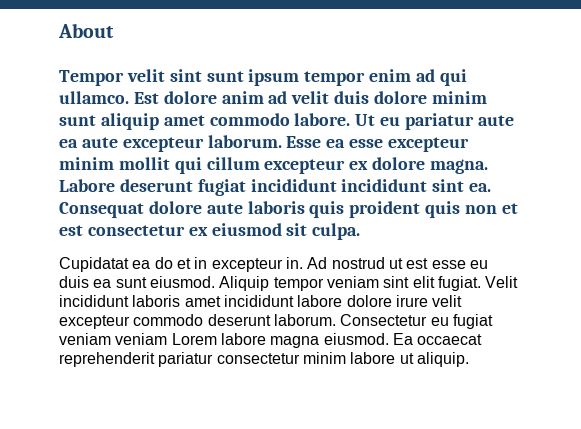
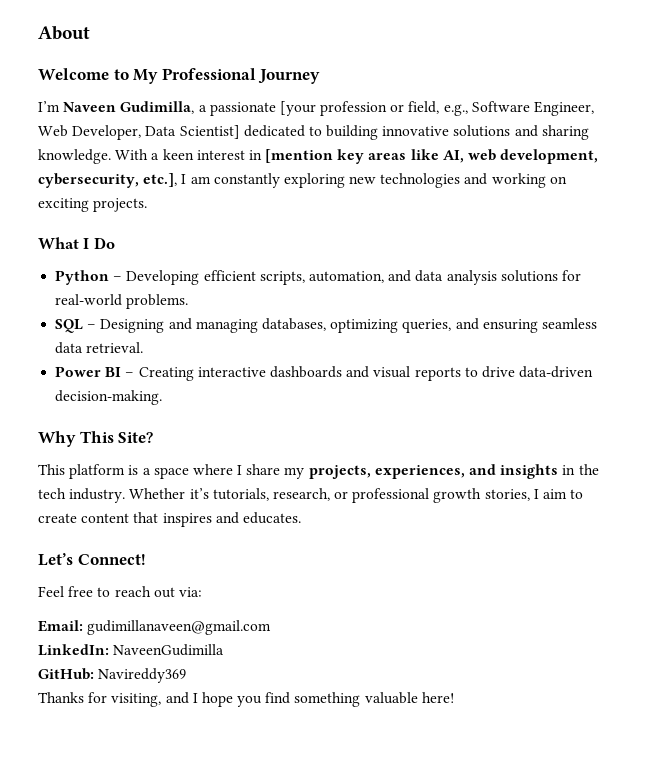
[59,69,467,86] [59,91,487,104] [59,113,514,130] [59,135,470,152] [59,157,489,174] [59,179,492,196] [59,201,518,218] [59,223,361,240] [59,257,488,272] [59,276,519,291] [59,295,463,307] [59,314,493,329] [59,333,483,348] [59,352,469,367] Tempor velit sint sunt ipsum tempor enim ad qui ullamco. Est dolore anim ad velit duis dolore minim sunt aliquip amet commodo labore. Ut eu pariatur aute ea aute excepteur laborum. Esse ea esse excepteur minim mollit qui cillum excepteur ex dolore magna. Labore deserunt fugiat incididunt incididunt sint ea. Consequat dolore aute laboris quis proident quis non et est consectetur ex eiusmod sit culpa. // Cupidatat ea do et in excepteur in. Ad nostrud ut est esse eu duis ea sunt eiusmod. Aliquip tempor veniam sint elit fugiat. Velit incididunt laboris amet incididunt labore dolore irure velit excepteur commodo deserunt laborum. Consectetur eu fugiat veniam veniam Lorem labore magna eiusmod. Ea occaecat reprehenderit pariatur consectetur minim labore ut aliquip. -> [38,68,321,84] [38,101,595,116] [38,125,589,140] [38,149,599,164] [38,173,567,188] [38,198,148,212] [38,237,115,249] [55,270,581,285] [55,294,189,309] [55,318,597,333] [55,342,144,354] [55,366,594,381] [55,390,163,405] [38,431,154,447] [38,464,599,479] [38,488,584,503] [38,512,301,527] [38,553,146,566] [38,586,202,598] [38,620,272,635] [38,644,225,656] [38,668,187,683] [38,692,454,707] Welcome to My Professional Journey // I’m Naveen Gudimilla, a passionate [your profession or field, e.g., Software Engineer, Web Developer, Data Scientist] dedicated to building innovative solutions and sharing knowledge. With a keen interest in [mention key areas like AI, web development, cybersecurity, etc.], I am constantly exploring new technologies and working on exciting projects. // What I Do // Python – Developing efficient scripts, automation, and data analysis solutions for real-world problems. // SQL – Designing and managing databases, optimizing queries, and ensuring seamless data retrieval. // Power BI – Creating interactive dashboards and visual reports to drive data-driven decision-making. // Why This Site? // This platform is a space where I share my projects, experiences, and insights in the tech industry. Whether it’s tutorials, research, or professional growth stories, I aim to create content that inspires and educates. // Let’s Connect! // Feel free to reach out via: // Email: gudimillanaveen@gmail.com // LinkedIn: NaveenGudimilla // GitHub: Navireddy369 // Thanks for visiting, and I hope you find something valuable here!

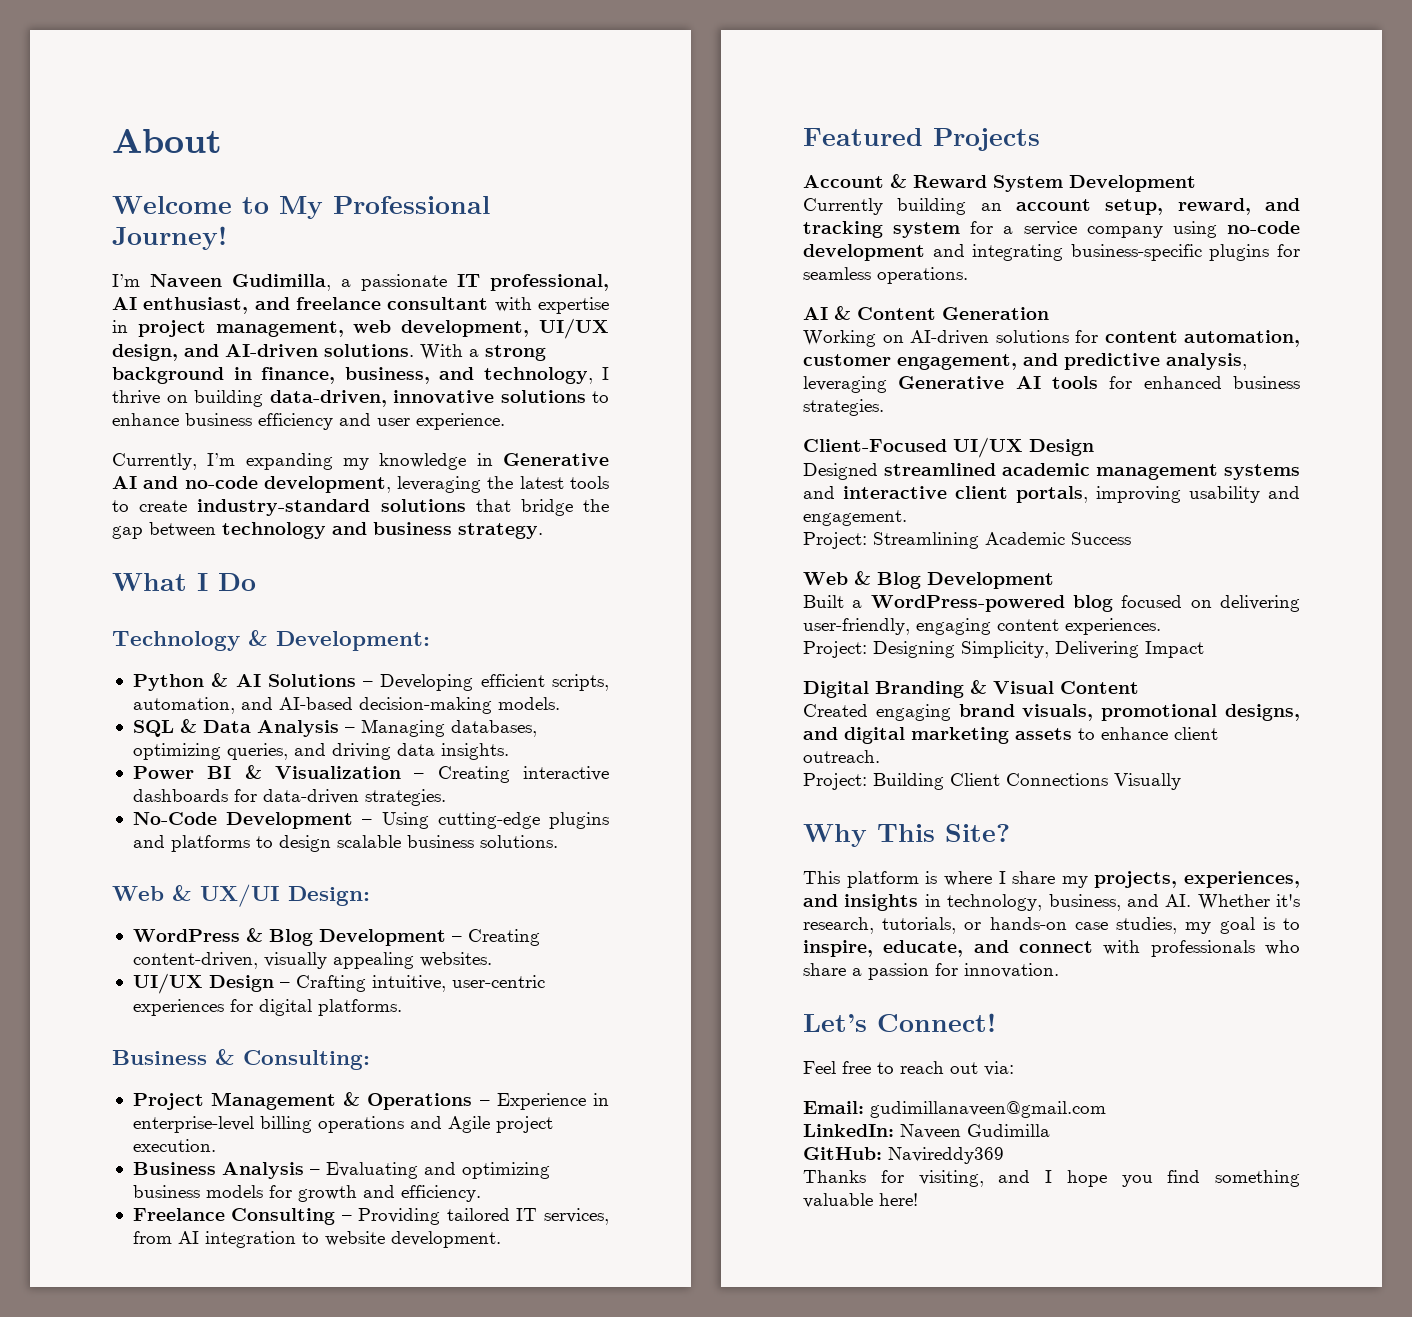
[258,69,321,84] Journey -> [112,226,227,250] Journey!
[279,101,595,116] [38,125,589,140] [38,149,599,164] [38,173,567,188] [38,198,148,212] [38,237,115,249] [55,270,110,285] [your profession or field, e.g., Software Engineer, Web Developer, Data Scientist] dedicated to building innovative solutions and sharing knowledge. With a keen interest in [mention key areas like AI, web development, cybersecurity, etc.], I am constantly exploring new technologies and working on exciting projects. // What I Do // Python -> [457,274,609,291] [112,297,609,314] [112,318,609,339] [112,344,546,361] [112,367,609,384] [112,390,609,407] [112,413,505,430] [112,453,609,470] [112,476,609,493] [112,499,610,516] [112,522,543,539] [112,573,256,591] [112,630,430,651] [132,673,356,691] IT professional, AI enthusiast, and freelance consultant with expertise in project management, web development, UI/UX design, and AI-driven solutions. With a strong background in finance, business, and technology, I thrive on building data-driven, innovative solutions to enhance business efficiency and user experience. // Currently, I’m expanding my knowledge in Generative AI and no-code development, leveraging the latest tools to create industry-standard solutions that bridge the gap between technology and business strategy. // What I Do // Technology & Development: // Python & AI Solutions
[415,270,581,285] [55,294,189,309] [55,318,597,333] [55,342,144,354] data analysis solutions for real-world problems. // SQL – Designing and managing databases, optimizing queries, and ensuring seamless data retrieval. -> [278,697,560,714] [132,719,537,737] [132,743,509,760] AI-based decision-making models. // SQL & Data Analysis – Managing databases, optimizing queries, and driving data insights.
(122, 372) none -> [244,765,401,779] & Visualization
[346,366,594,381] [55,390,163,405] and visual reports to drive data-driven decision-making. -> [233,789,446,806] [132,812,610,829] [132,835,558,852] [112,884,370,907] [132,928,540,946] [132,952,492,969] [132,973,545,994] [132,999,402,1016] [112,1049,370,1070] [132,1092,609,1110] [132,1116,553,1133] [132,1139,216,1152] [132,1162,550,1179] [132,1185,481,1202] [132,1208,609,1225] [132,1231,501,1248] [803,128,1040,151] [803,174,1196,192] [803,198,1300,215] [803,221,1300,238] [803,244,1300,261] [803,267,968,284] [803,306,1049,320] [803,330,1300,347] [803,353,1247,370] [803,376,1300,393] [803,399,884,416] [803,437,1094,458] [803,463,1300,480] [803,486,1300,503] [803,510,907,526] [803,532,1131,549] [803,571,1054,589] [803,595,1300,612] [803,618,1161,635] [803,641,1204,658] [803,680,1139,698] [803,704,1300,721] [803,727,1218,744] [803,750,880,763] [803,773,1181,790] for data-driven strategies. // No-Code Development – Using cutting-edge plugins and platforms to design scalable business solutions. // Web & UX/UI Design: // WordPress & Blog Development – Creating content-driven, visually appealing websites. // UI/UX Design – Crafting intuitive, user-centric experiences for digital platforms. // Business & Consulting: // Project Management & Operations – Experience in enterprise-level billing operations and Agile project execution. // Business Analysis – Evaluating and optimizing business models for growth and efficiency. // Freelance Consulting – Providing tailored IT services, from AI integration to website development. // Featured Projects // Account & Reward System Development // Currently building an account setup, reward, and tracking system for a service company using no-code development and integrating business-specific plugins for seamless operations. // AI & Content Generation // Working on AI-driven solutions for content automation, customer engagement, and predictive analysis, leveraging Generative AI tools for enhanced business strategies. // Client-Focused UI/UX Design // Designed streamlined academic management systems and interactive client portals, improving usability and engagement. // Project: Streamlining Academic Success // Web & Blog Development // Built a WordPress-powered blog focused on delivering user-friendly, engaging content experiences. // Project: Designing Simplicity, Delivering Impact // Digital Branding & Visual Content // Created engaging brand visuals, promotional designs, and digital marketing assets to enhance client outreach. // Project: Building Client Connections Visually
[142,467,189,479] a space -> (938, 877) none
[578,464,599,475] [38,488,584,503] [38,512,301,527] the tech industry. Whether it’s tutorials, research, or professional growth stories, I aim to create content that inspires and educates. -> [947,894,1300,911] [803,917,1300,934] [803,940,1300,957] [803,963,1059,980] technology, business, and AI. Whether it's research, tutorials, or hands-on case studies, my goal is to inspire, educate, and connect with professionals who share a passion for innovation.
[113,644,225,656] NaveenGudimilla -> [900,1124,1050,1139] Naveen Gudimilla

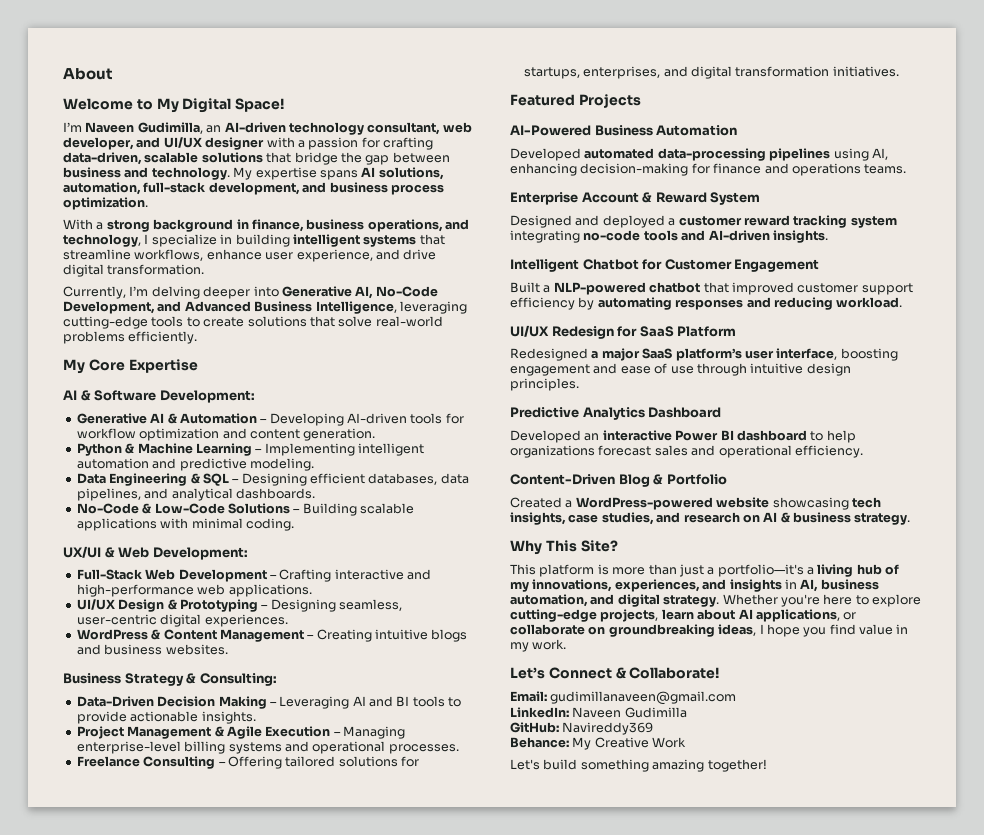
[333,196,490,214] [112,226,227,250] Professional Journey! -> [182,98,285,113] Digital Space!
[341,274,609,291] [112,297,609,314] [112,318,609,339] [112,344,414,361] a passionate IT professional, AI enthusiast, and freelance consultant with expertise in project management, web development, UI/UX design, and AI-driven solutions. -> [206,122,472,135] [63,137,433,150] [63,152,450,165] [63,167,444,180] [63,182,444,195] [63,197,148,210] an AI-driven technology consultant, web developer, and UI/UX designer with a passion for crafting data-driven, scalable solutions that bridge the gap between business and technology. My expertise spans AI solutions, automation, full-stack development, and business process optimization. //
[344,367,430,384] business, -> [306,219,443,232] business operations,
[112,390,609,407] [112,413,505,430] [112,453,609,470] [112,476,564,493] thrive on building data-driven, innovative solutions to enhance business efficiency and user experience. // Currently, I’m expanding my knowledge in Generative AI and no-code development, leveraging the latest -> [151,234,445,247] [63,249,437,262] [63,264,205,277] [63,286,438,299] [63,301,467,314] [63,316,148,329] specialize in building intelligent systems that streamline workflows, enhance user experience, and drive digital transformation. // Currently, I’m delving deeper into Generative AI, No-Code Development, and Advanced Business Intelligence, leveraging cutting-edge
[197,499,610,516] [112,522,543,539] [112,573,256,591] [112,630,430,651] [132,673,609,691] [132,697,560,714] [132,719,537,737] [132,743,509,760] [132,765,610,783] [132,789,446,806] [132,812,610,829] [132,835,558,852] [112,884,370,907] [132,928,540,946] [132,952,492,969] [132,973,545,994] [132,999,402,1016] [112,1050,207,1065] industry-standard solutions that bridge the gap between technology and business strategy. // What I Do // Technology & Development: // Python & AI Solutions – Developing efficient scripts, automation, and AI-based decision-making models. // SQL & Data Analysis – Managing databases, optimizing queries, and driving data insights. // Power BI & Visualization – Creating interactive dashboards for data-driven strategies. // No-Code Development – Using cutting-edge plugins and platforms to design scalable business solutions. // Web & UX/UI Design: // WordPress & Blog Development – Creating content-driven, visually appealing websites. // UI/UX Design – Crafting intuitive, user-centric experiences for digital platforms. // Business -> [247,316,443,327] [63,331,198,344] [63,359,198,374] [63,390,255,403] [76,413,464,426] [76,428,376,441] [76,443,424,456] [76,458,314,471] [76,473,469,486] [76,488,315,501] [76,503,414,516] [76,518,294,531] [63,546,248,560] [76,569,431,582] [76,584,312,597] [76,599,402,612] [76,614,288,627] [76,629,468,642] [76,644,228,655] [63,673,184,686] solutions that solve real-world problems efficiently. // My Core Expertise // AI & Software Development: // Generative AI & Automation – Developing AI-driven tools for workflow optimization and content generation. // Python & Machine Learning – Implementing intelligent automation and predictive modeling. // Data Engineering & SQL – Designing efficient databases, data pipelines, and analytical dashboards. // No-Code & Low-Code Solutions – Building scalable applications with minimal coding. // UX/UI & Web Development: // Full-Stack Web Development – Crafting interactive and high-performance web applications. // UI/UX Design & Prototyping – Designing seamless, user-centric digital experiences. // WordPress & Content Management – Creating intuitive blogs and business websites. // Business Strategy
[132,1092,609,1110] [132,1116,553,1133] [132,1139,216,1152] [132,1162,550,1179] [132,1185,481,1202] [132,1208,609,1225] [132,1231,501,1248] [803,128,1040,151] [803,174,1196,192] [803,198,1300,215] [803,221,1300,238] [803,244,1300,261] [803,267,968,284] [803,306,1049,320] [803,330,1300,347] [803,353,1247,370] [803,376,1300,393] [803,399,884,416] [803,437,1094,458] [803,463,1300,480] [803,486,1300,503] [803,510,907,526] [803,532,1131,549] [803,571,1054,589] [803,595,1300,612] [803,618,1161,635] [803,641,1204,658] [803,680,1139,698] [803,704,1300,721] [803,727,1218,744] [803,750,880,763] [803,773,1181,790] Project Management & Operations – Experience in enterprise-level billing operations and Agile project execution. // Business Analysis – Evaluating and optimizing business models for growth and efficiency. // Freelance Consulting – Providing tailored IT services, from AI integration to website development. // Featured Projects // Account & Reward System Development // Currently building an account setup, reward, and tracking system for a service company using no-code development and integrating business-specific plugins for seamless operations. // AI & Content Generation // Working on AI-driven solutions for content automation, customer engagement, and predictive analysis, leveraging Generative AI tools for enhanced business strategies. // Client-Focused UI/UX Design // Designed streamlined academic management systems and interactive client portals, improving usability and engagement. // Project: Streamlining Academic Success // Web & Blog Development // Built a WordPress-powered blog focused on delivering user-friendly, engaging content experiences. // Project: Designing Simplicity, Delivering Impact // Digital Branding & Visual Content // Created engaging brand visuals, promotional designs, and digital marketing assets to enhance client outreach. // Project: Building Client Connections Visually -> [76,696,462,709] [76,711,256,724] [76,726,405,739] [76,741,459,754] [76,756,419,769] [523,66,899,79] [510,94,641,108] [510,125,738,136] [510,148,888,161] [510,163,907,176] [510,192,761,205] [510,215,897,228] [510,230,828,243] [510,259,820,272] [510,282,913,295] [510,297,903,310] [510,325,737,339] [510,348,898,361] [510,363,851,376] [510,378,579,391] [510,407,722,420] [510,430,856,443] [510,445,863,458] [510,474,727,487] [510,497,881,510] [510,512,911,525] Data-Driven Decision Making – Leveraging AI and BI tools to provide actionable insights. // Project Management & Agile Execution – Managing enterprise-level billing systems and operational processes. // Freelance Consulting – Offering tailored solutions for startups, enterprises, and digital transformation initiatives. // Featured Projects // AI-Powered Business Automation // Developed automated data-processing pipelines using AI, enhancing decision-making for finance and operations teams. // Enterprise Account & Reward System // Designed and deployed a customer reward tracking system integrating no-code tools and AI-driven insights. // Intelligent Chatbot for Customer Engagement // Built a NLP-powered chatbot that improved customer support efficiency by automating responses and reducing workload. // UI/UX Redesign for SaaS Platform // Redesigned a major SaaS platform’s user interface, boosting engagement and ease of use through intuitive design principles. // Predictive Analytics Dashboard // Developed an interactive Power BI dashboard to help organizations forecast sales and operational efficiency. // Content-Driven Blog & Portfolio // Created a WordPress-powered website showcasing tech insights, case studies, and research on AI & business strategy.
[943,871,1300,888] [803,894,1300,911] [803,917,1300,934] [803,940,1300,957] [803,963,1059,980] [803,1013,996,1032] [803,1061,1014,1076] where I share my projects, experiences, and insights in technology, business, and AI. Whether it's research, tutorials, or hands-on case studies, my goal is to inspire, educate, and connect with professionals who share a passion for innovation. // Let’s Connect! // Feel free to reach out via: -> [612,564,900,577] [510,579,879,592] [510,594,921,607] [510,609,857,622] [510,624,909,637] [510,639,567,652] [510,667,720,679] more than just a portfolio—it's a living hub of my innovations, experiences, and insights in AI, business automation, and digital strategy. Whether you're here to explore cutting-edge projects, learn about AI applications, or collaborate on groundbreaking ideas, I hope you find value in my work. // Let’s Connect & Collaborate!
[803,1170,1300,1187] [803,1193,918,1208] Thanks for visiting, and I hope you find something valuable here! -> [510,737,687,750] [510,759,767,772] Behance: My Creative Work // Let's build something amazing together!

